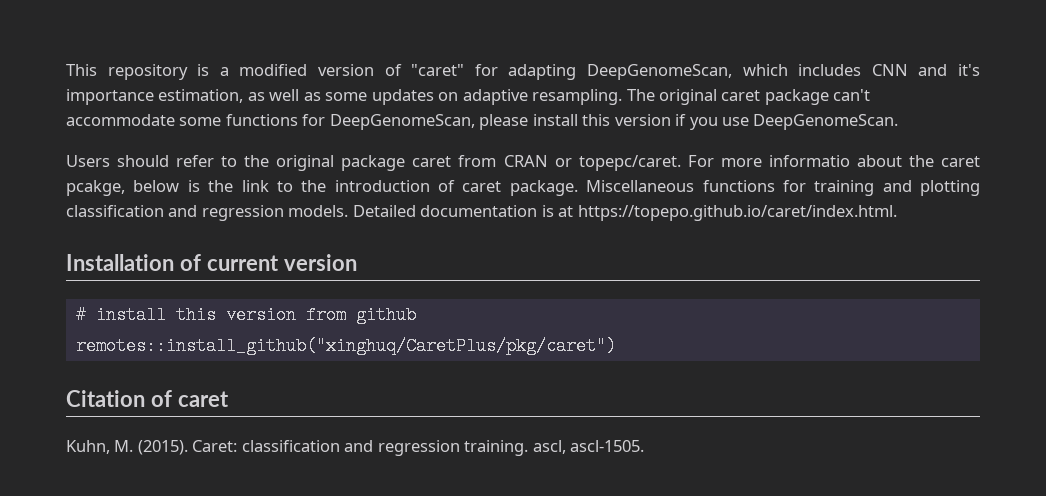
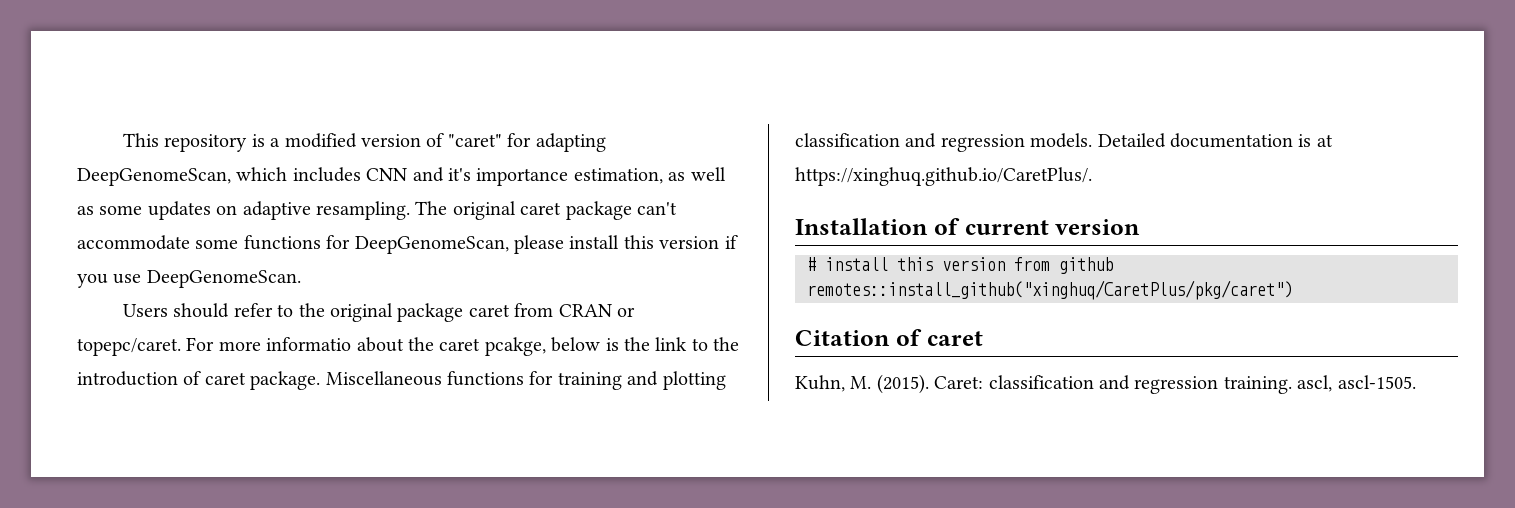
[577,205,897,221] https://topepo.github.io/caret/index.html. -> [795,167,1092,186] https://xinghuq.github.io/CaretPlus/.

